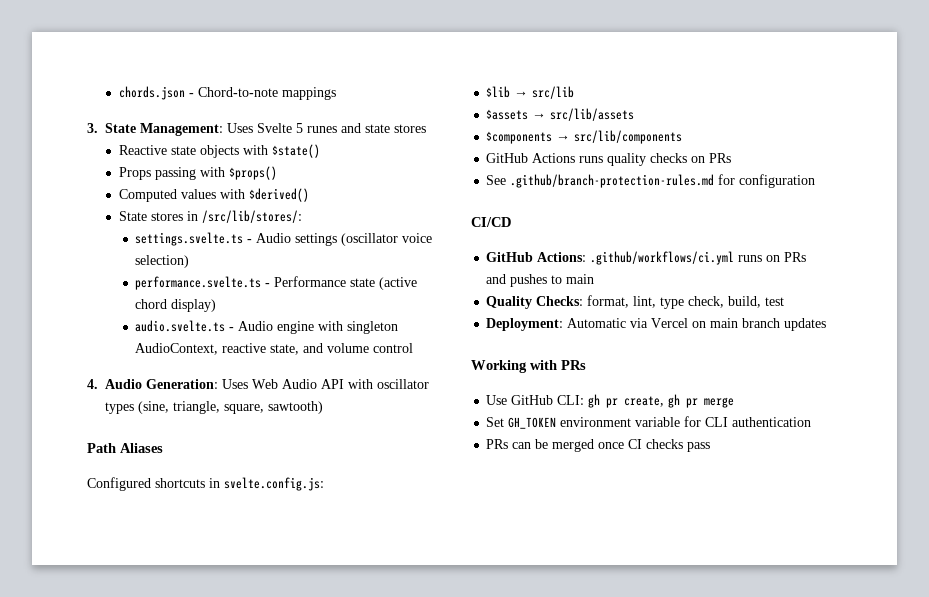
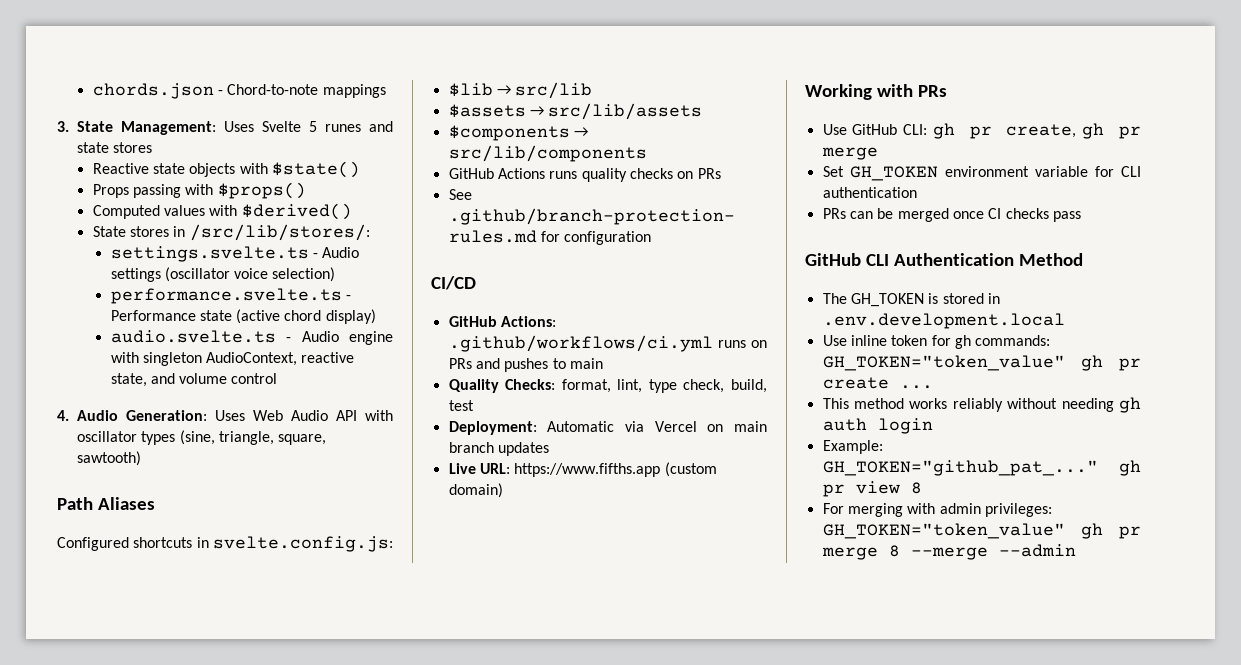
(827, 324) none -> [448,462,717,477] [448,483,503,498] // Live URL: https://www.fifths.app (custom domain)
(711, 447) none -> [805,253,1083,266] [822,293,1000,307] [822,313,1065,329] [822,335,1051,349] [822,355,1141,371] [822,377,933,389] [822,397,1141,413] [822,418,933,434] [822,440,883,454] [822,460,1141,476] [822,481,922,497] [822,503,1052,517] [822,523,1141,539] [821,544,1076,560] // GitHub CLI Authentication Method // The GH_TOKEN is stored in .env.development.local // Use inline token for gh commands: GH_TOKEN="token_value" gh pr create ... // This method works reliably without needing gh auth login // Example: GH_TOKEN="github_pat_..." gh pr view 8 // For merging with admin privileges: GH_TOKEN="token_value" gh pr merge 8 --merge --admin

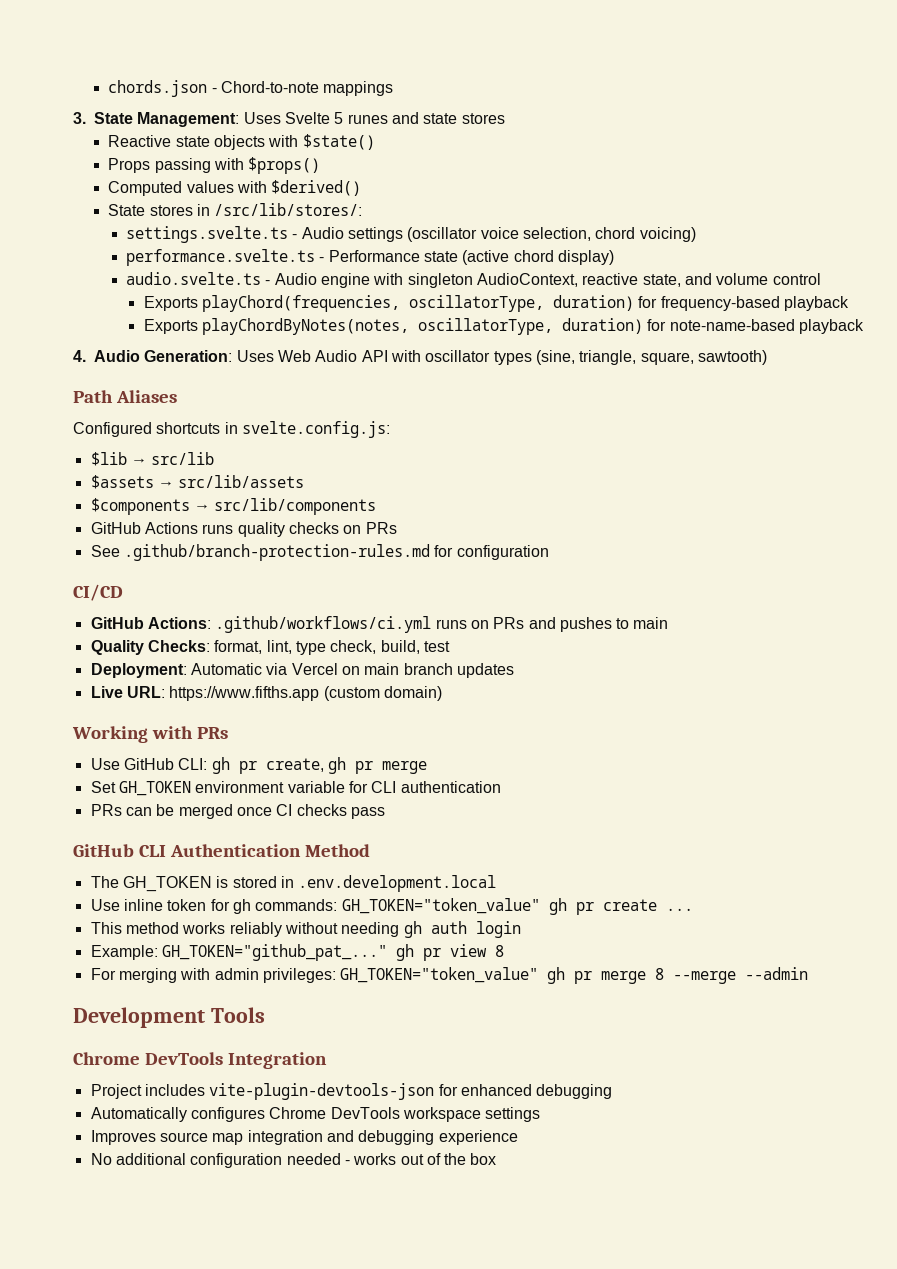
[272,267,336,282] selection) -> [522,227,696,242] selection, chord voicing)
(278, 378) none -> [143,295,849,312] [143,318,864,335] // Exports playChord(frequencies, oscillatorType, duration) for frequency-based playback // Exports playChordByNotes(notes, oscillatorType, duration) for note-name-based playback
(1076, 550) none -> [73,1007,265,1028] [73,1052,328,1069] [90,1083,613,1100] [90,1107,541,1122] [90,1130,518,1145] [90,1153,497,1168] // Development Tools // Chrome DevTools Integration // Project includes vite-plugin-devtools-json for enhanced debugging // Automatically configures Chrome DevTools workspace settings // Improves source map integration and debugging experience // No additional configuration needed - works out of the box

